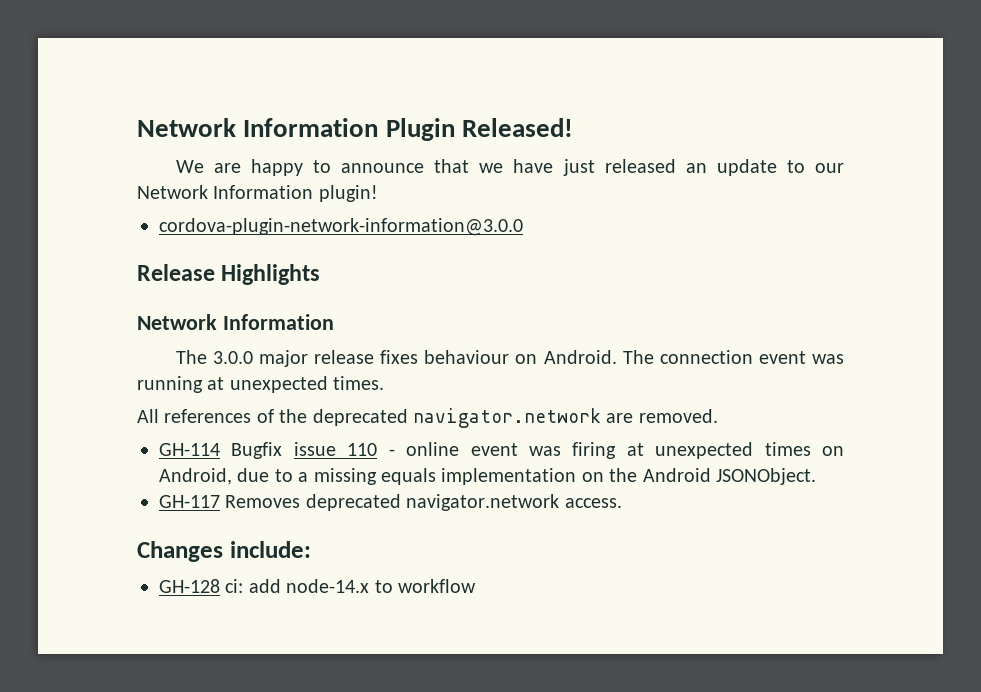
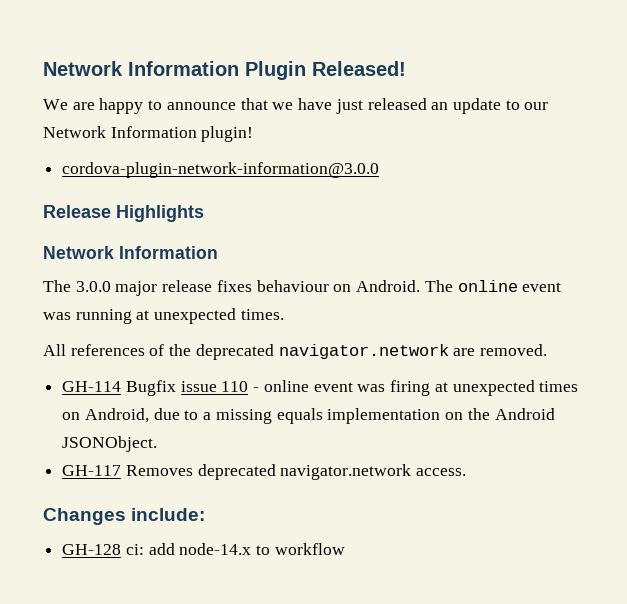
[659,350,753,364] connection -> [457,280,518,292] online

